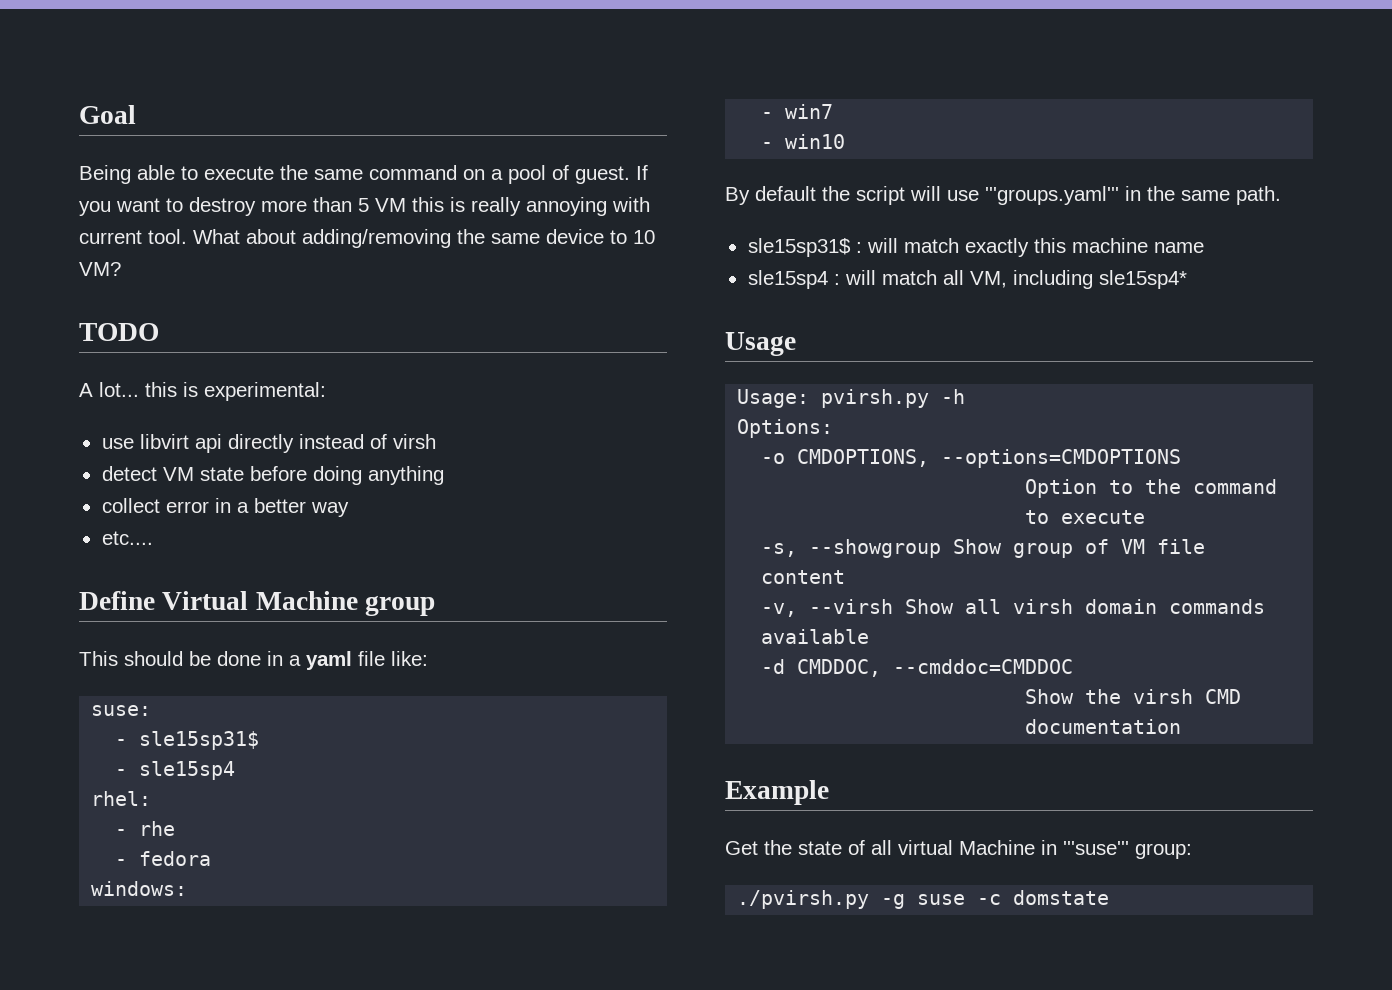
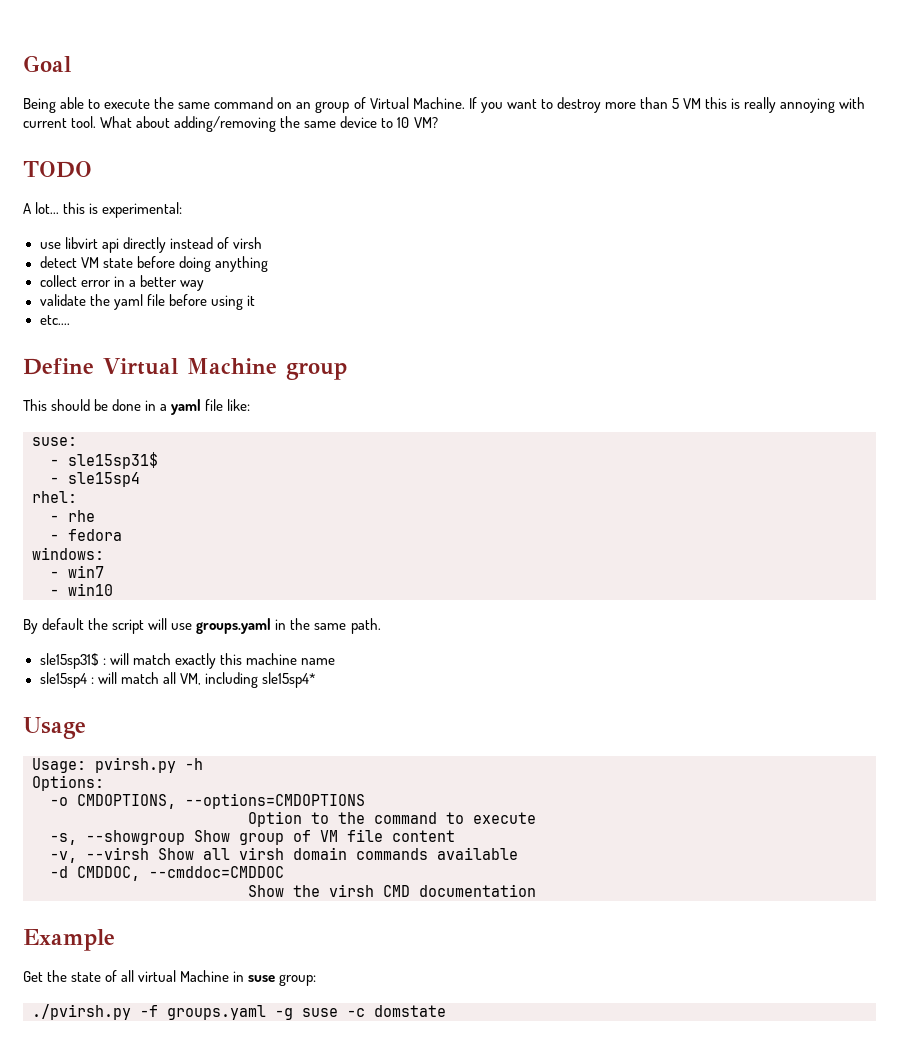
[491,165,630,184] a pool of guest. -> [296,97,465,113] an group of Virtual Machine.
(349, 509) none -> [39,294,255,310] // validate the yaml file before using it
[985,186,1119,205] '''groups.yaml''' -> [196,618,272,634] groups.yaml
[1063,841,1129,855] '''suse''' -> [248,975,276,982] suse
(870, 899) none -> [140,1005,266,1020] -f groups.yaml

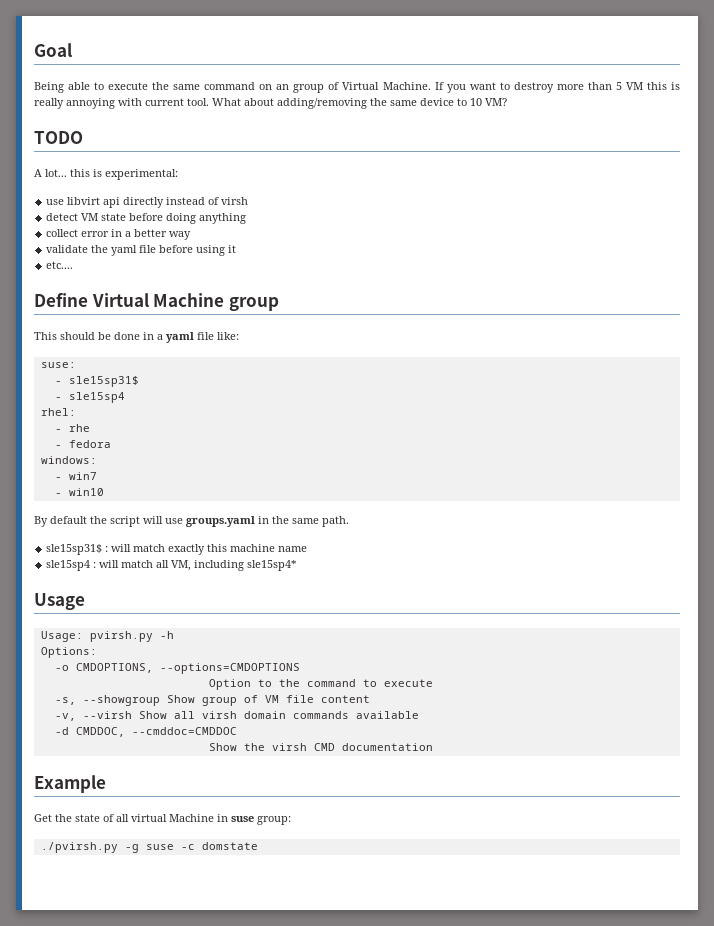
[140,1005,266,1020] -f groups.yaml -> (118, 847) none

